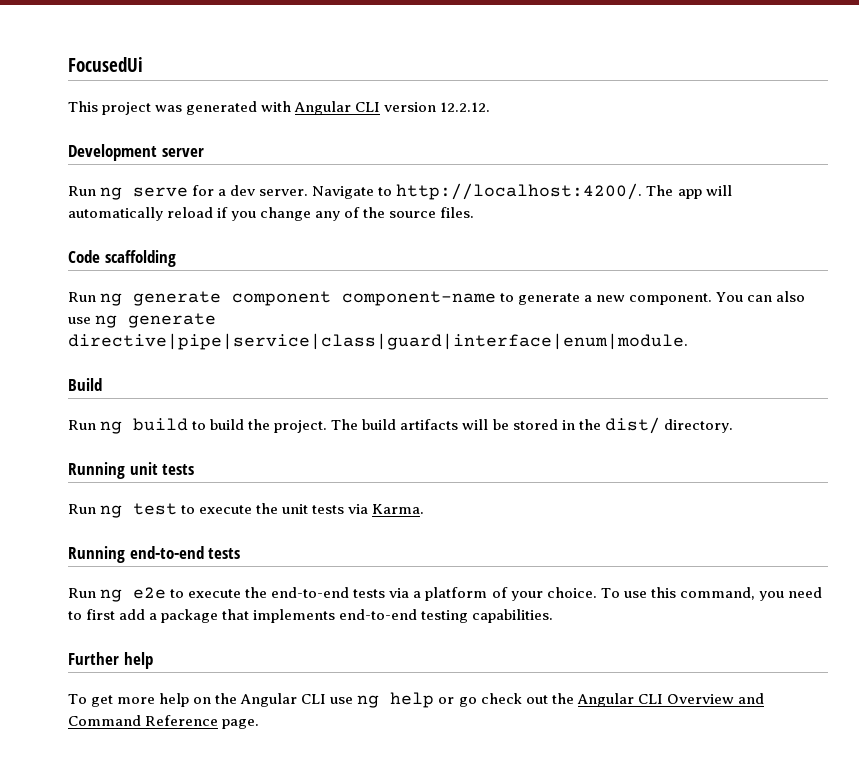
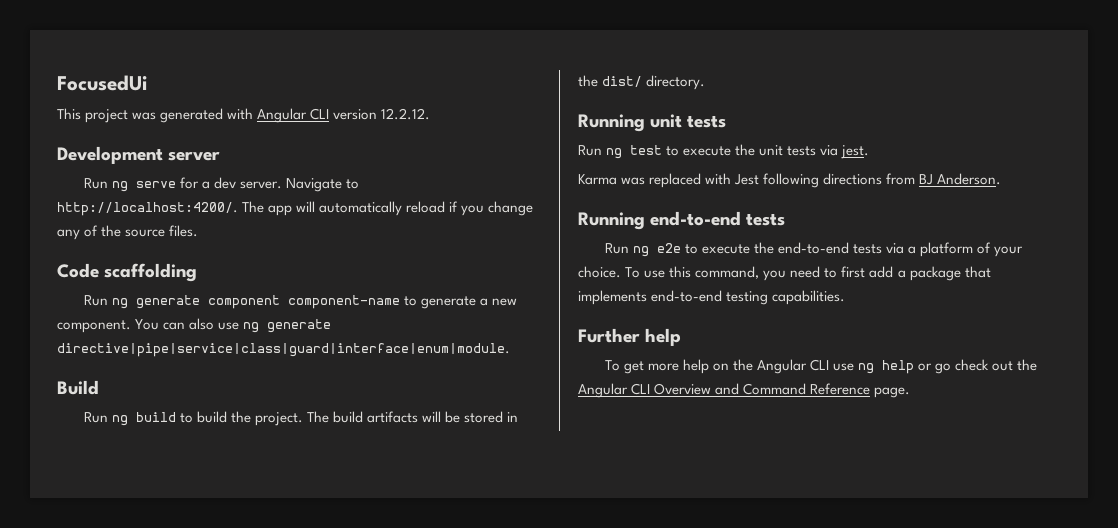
[372,504,425,514] Karma. -> [841,145,870,159] [578,173,1002,188] jest. // Karma was replaced with Jest following directions from BJ Anderson.

